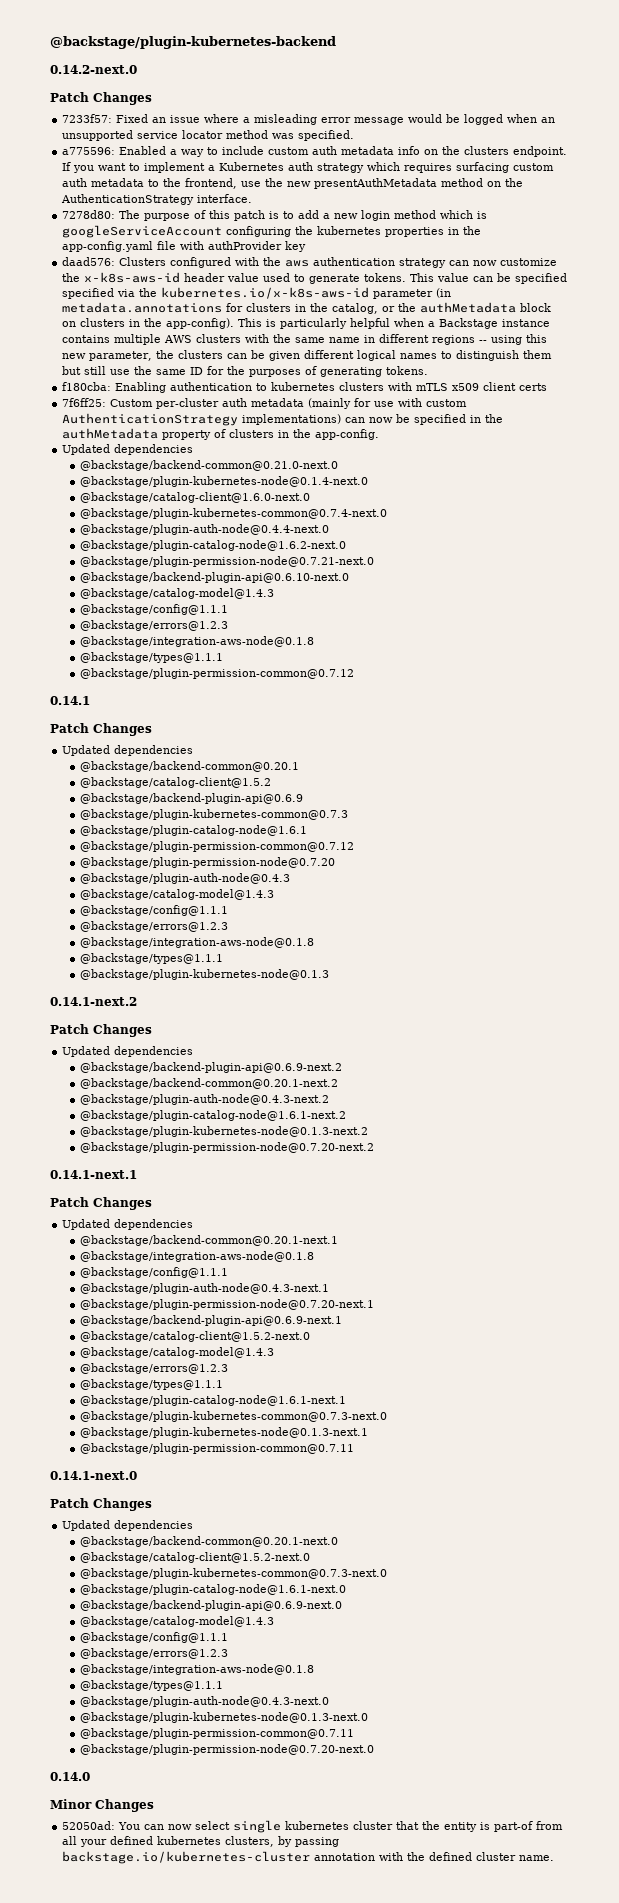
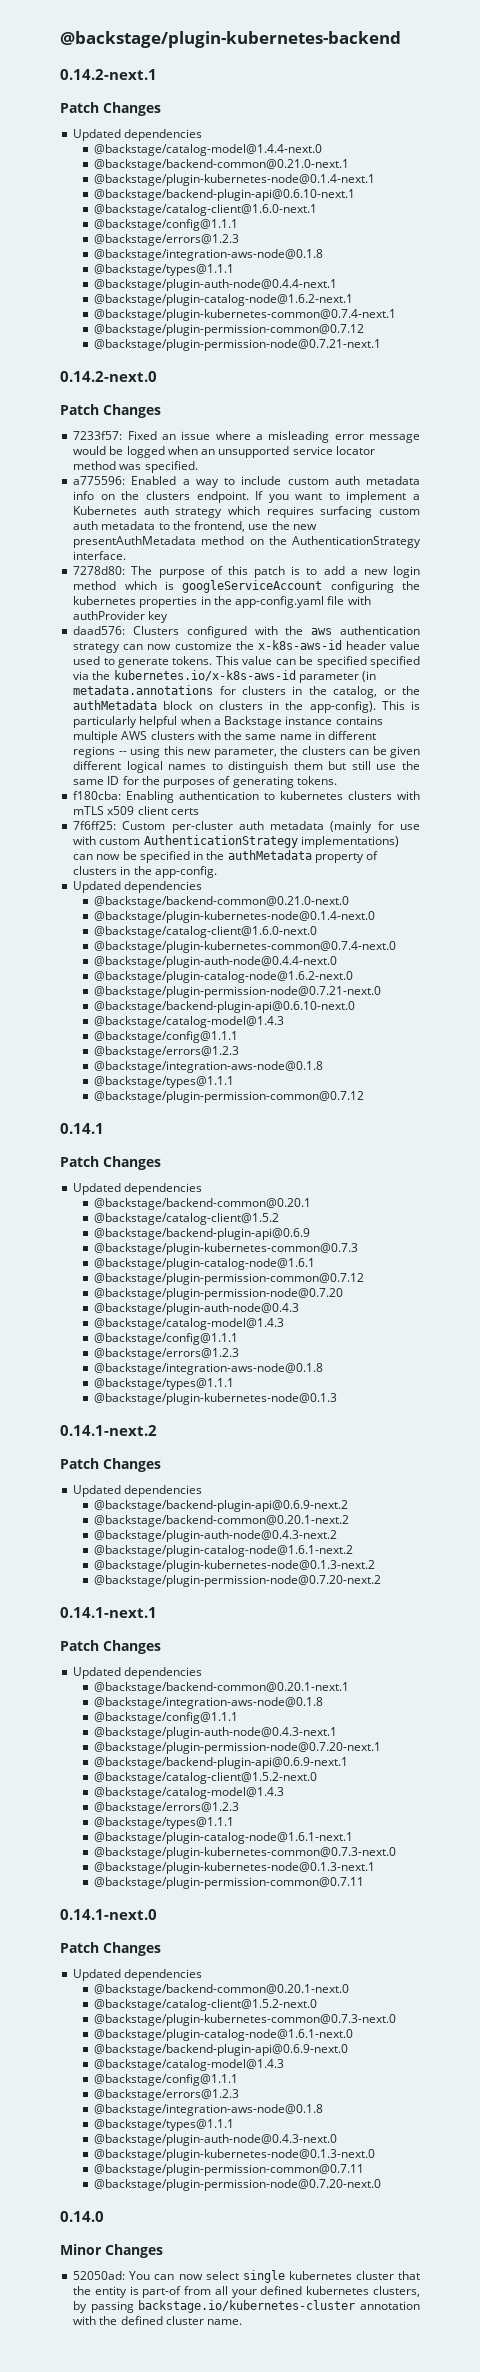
(336, 42) none -> [60,69,157,80] [60,102,161,116] [73,129,203,141] [93,144,322,156] [93,159,349,171] [93,174,375,186] [93,189,355,201] [93,204,317,216] [93,219,238,231] [93,234,239,246] [93,249,323,261] [93,264,234,276] [93,279,337,291] [93,294,353,306] [93,309,396,321] [93,324,364,336] [93,339,381,351] // 0.14.2-next.1 // Patch Changes // Updated dependencies // @backstage/catalog-model@1.4.4-next.0 // @backstage/backend-common@0.21.0-next.1 // @backstage/plugin-kubernetes-node@0.1.4-next.1 // @backstage/backend-plugin-api@0.6.10-next.1 // @backstage/catalog-client@1.6.0-next.1 // @backstage/config@1.1.1 // @backstage/errors@1.2.3 // @backstage/integration-aws-node@0.1.8 // @backstage/types@1.1.1 // @backstage/plugin-auth-node@0.4.4-next.1 // @backstage/plugin-catalog-node@1.6.2-next.1 // @backstage/plugin-kubernetes-common@0.7.4-next.1 // @backstage/plugin-permission-common@0.7.12 // @backstage/plugin-permission-node@0.7.21-next.1

